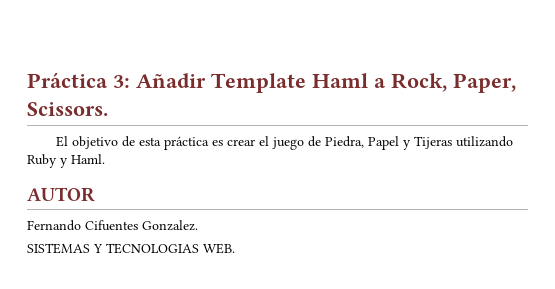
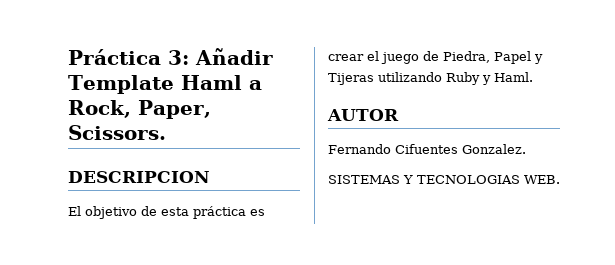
(108, 109) none -> [68,171,210,183] // DESCRIPCION

